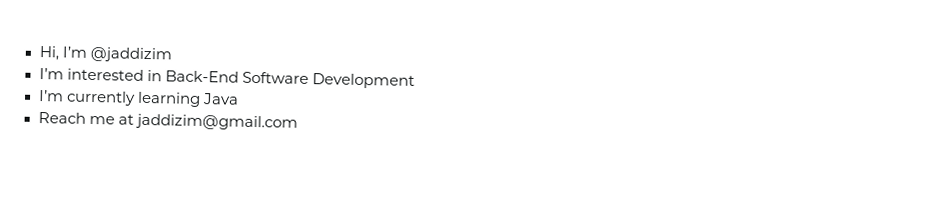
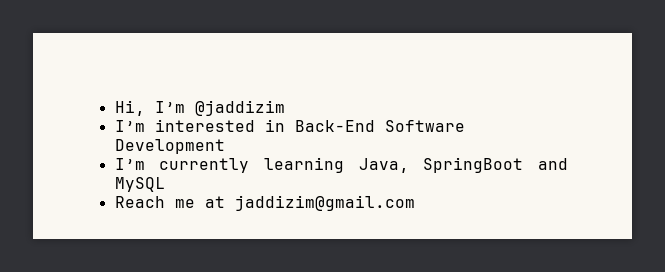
[201,93,239,105] Java -> [358,157,568,173] [114,177,165,192] Java, SpringBoot and MySQL

